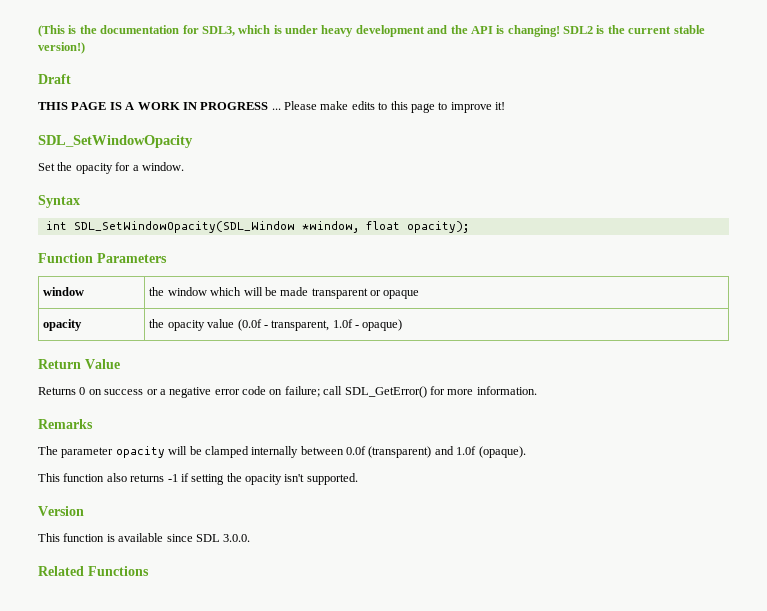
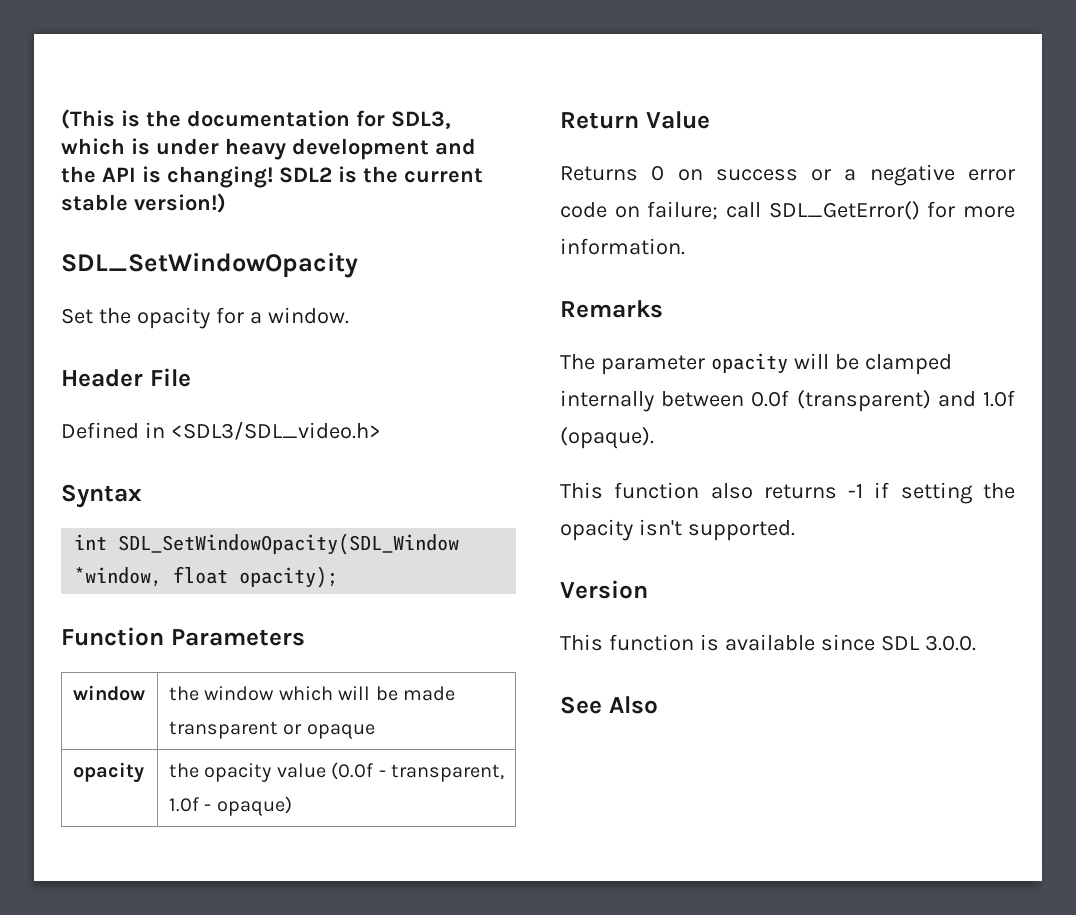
[38,74,71,84] [38,101,505,113] // Draft // THIS PAGE IS A WORK IN PROGRESS ... Please make edits to this page to improve it! -> (226, 203) none
(184, 166) none -> [61,368,191,387] [61,421,381,440] // Header File // Defined in <SDL3/SDL_video.h>
[38,566,149,576] Related Functions -> [560,696,658,714] See Also

